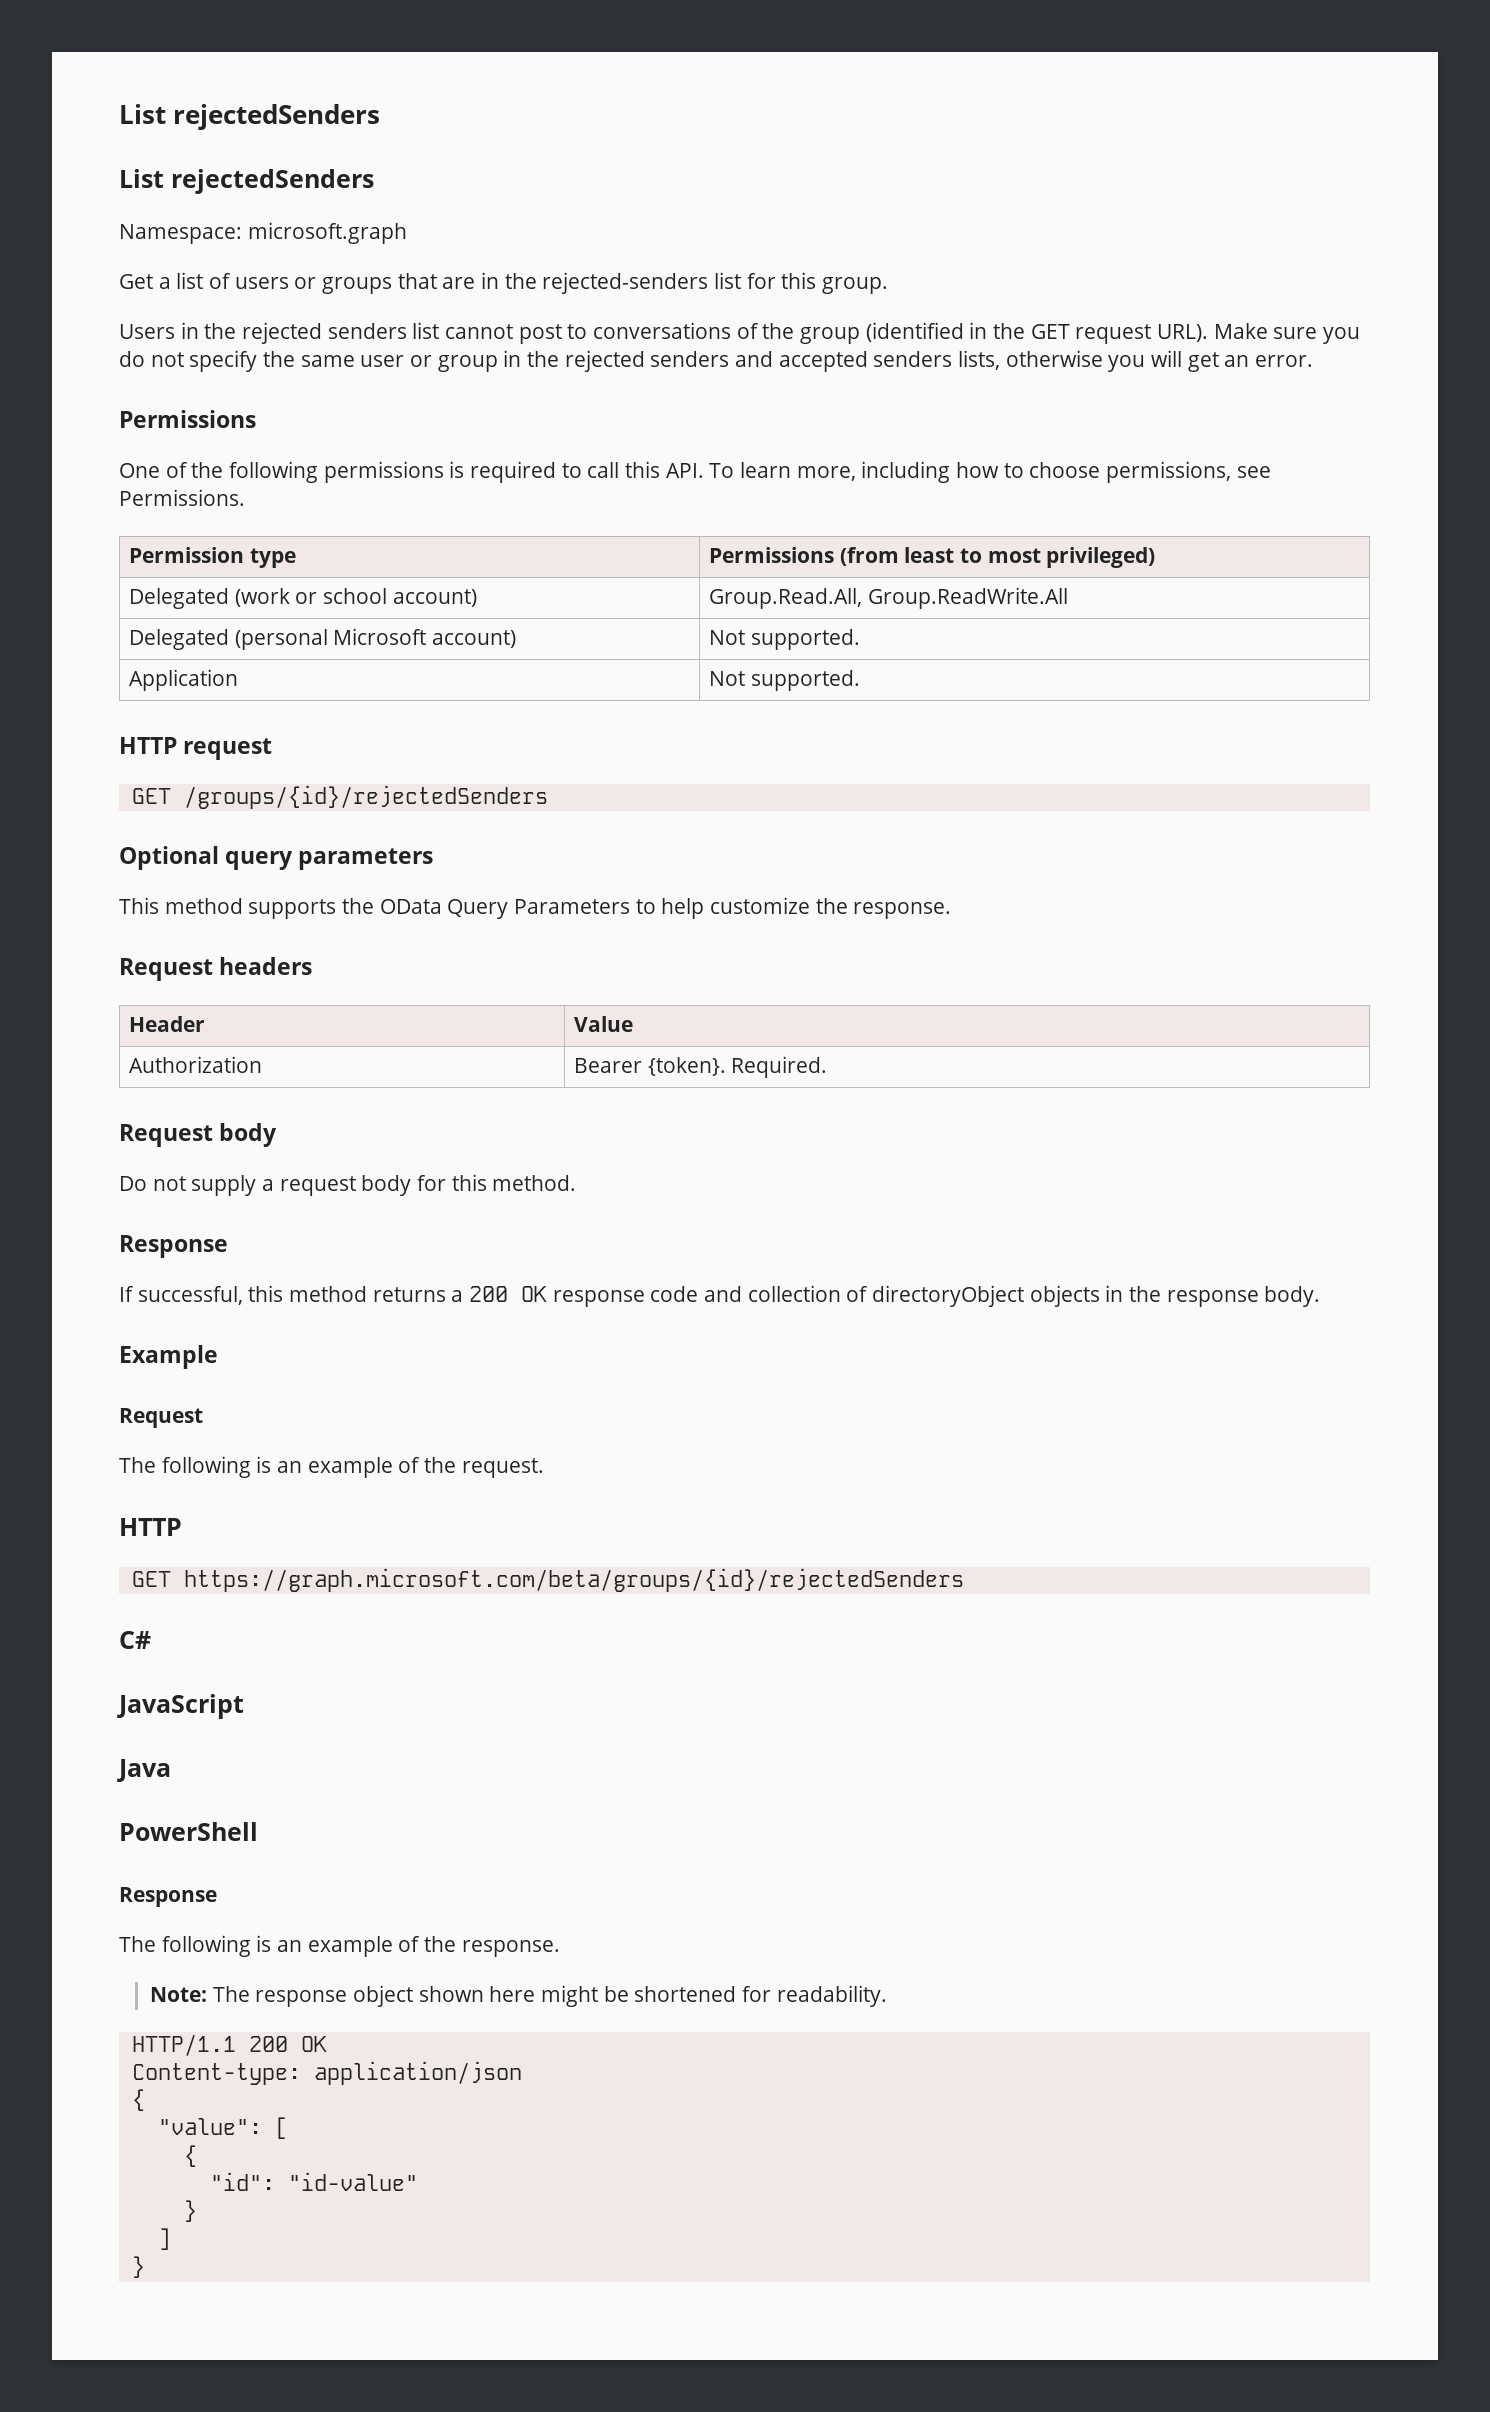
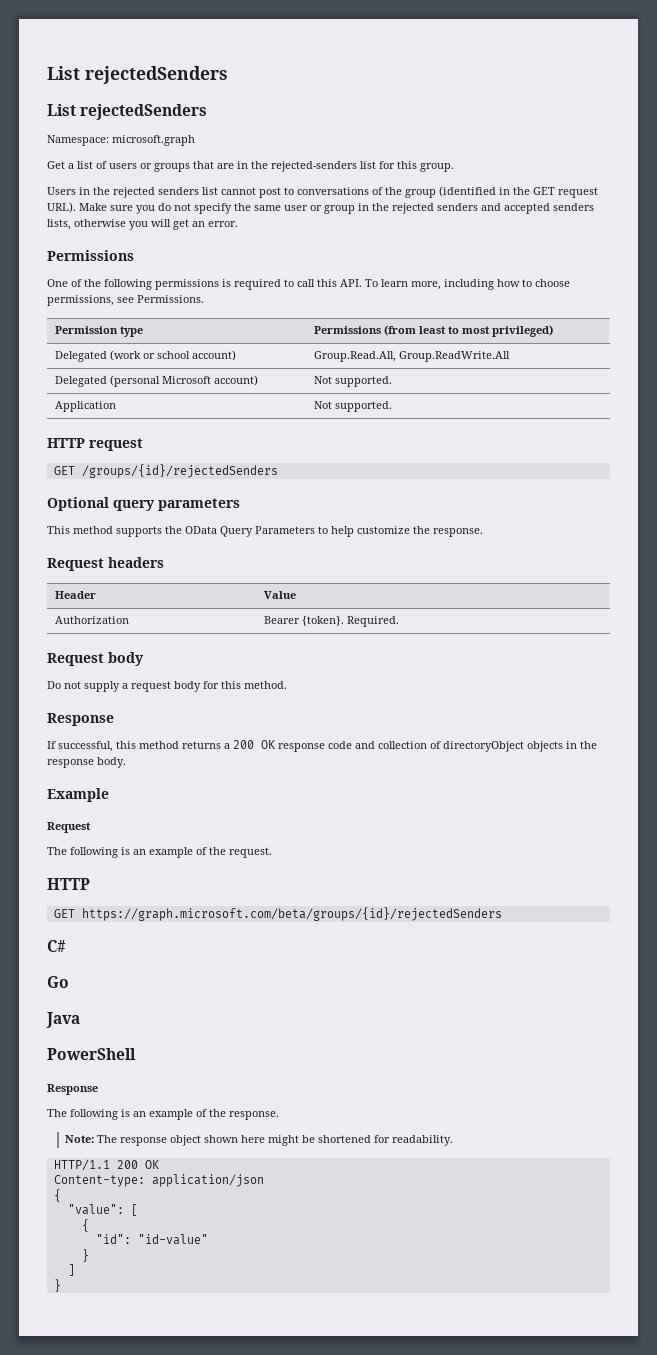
[117,1694,244,1719] JavaScript -> [47,976,69,988] Go

